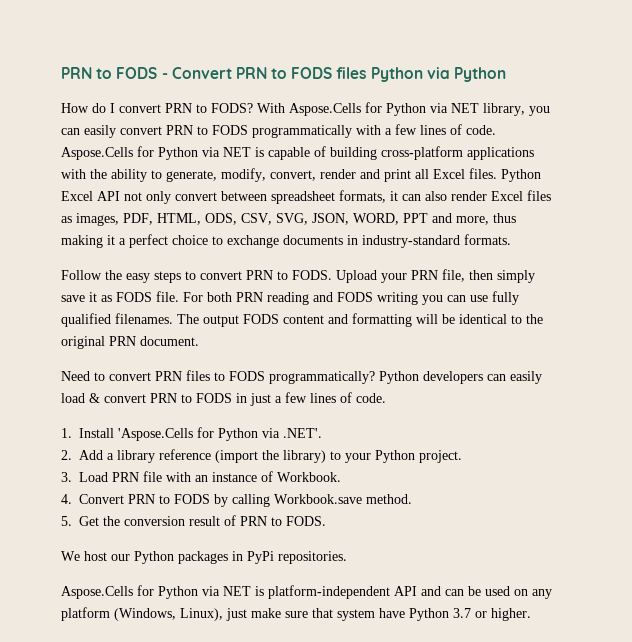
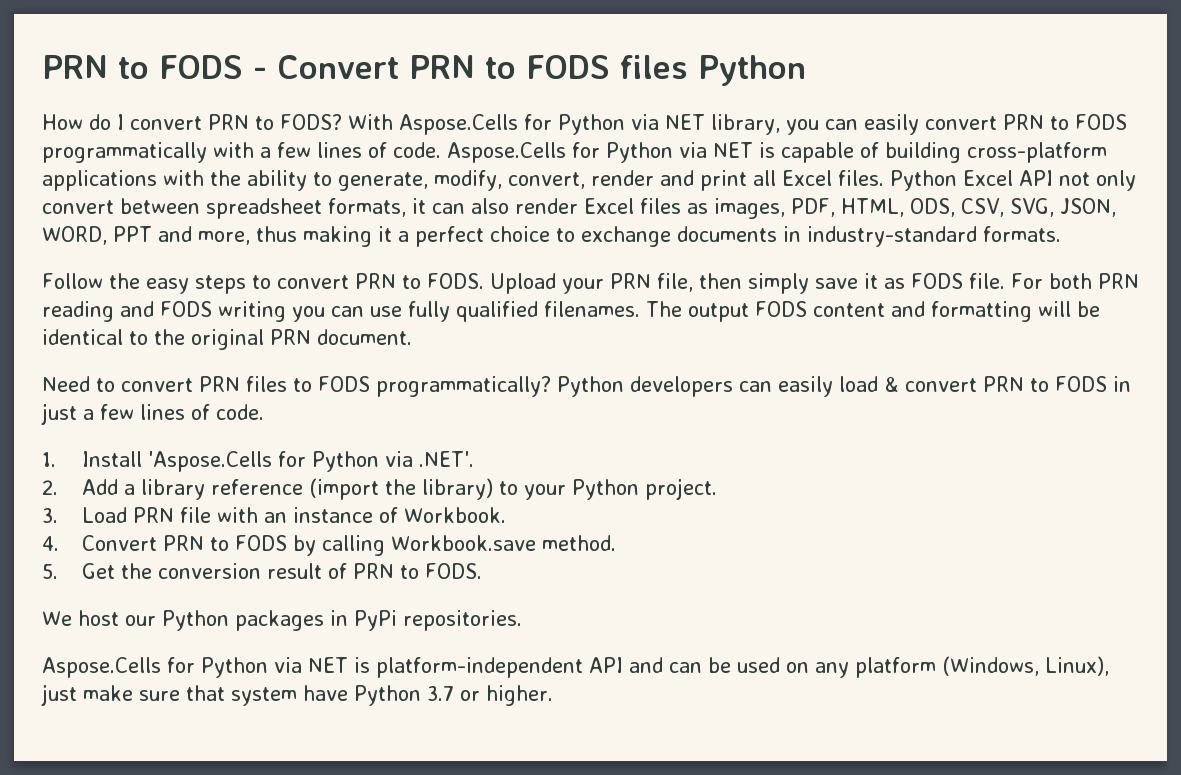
[426,67,507,82] via Python -> (806, 70) none

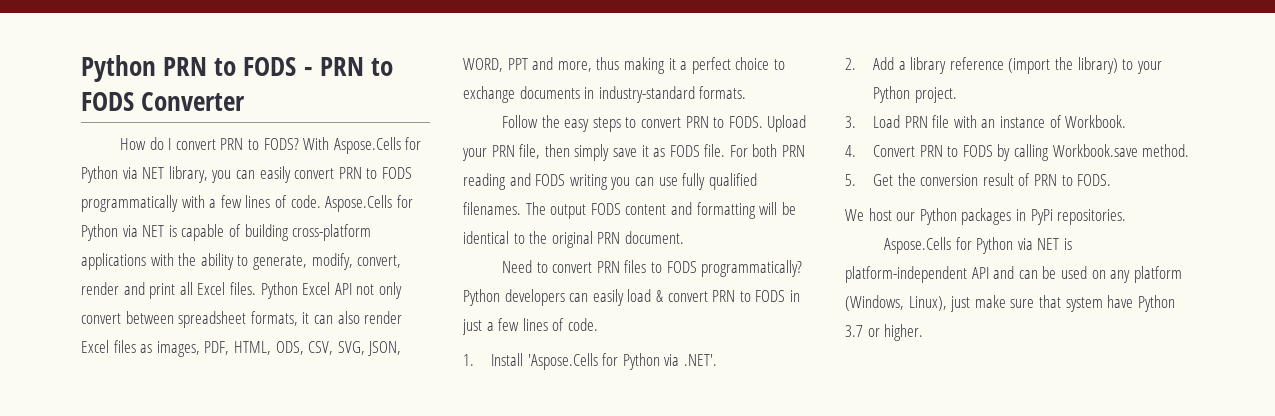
(42, 67) none -> [81,55,156,82] Python
[277,55,806,86] Convert PRN to FODS files Python -> [319,57,393,76] [81,92,246,111] PRN to FODS Converter

